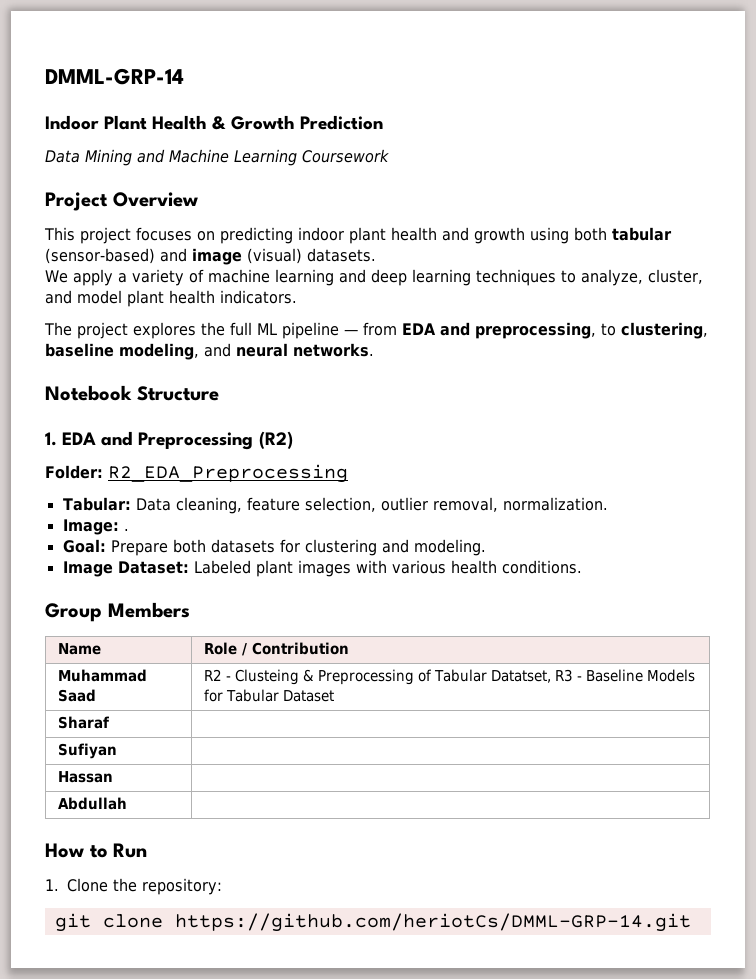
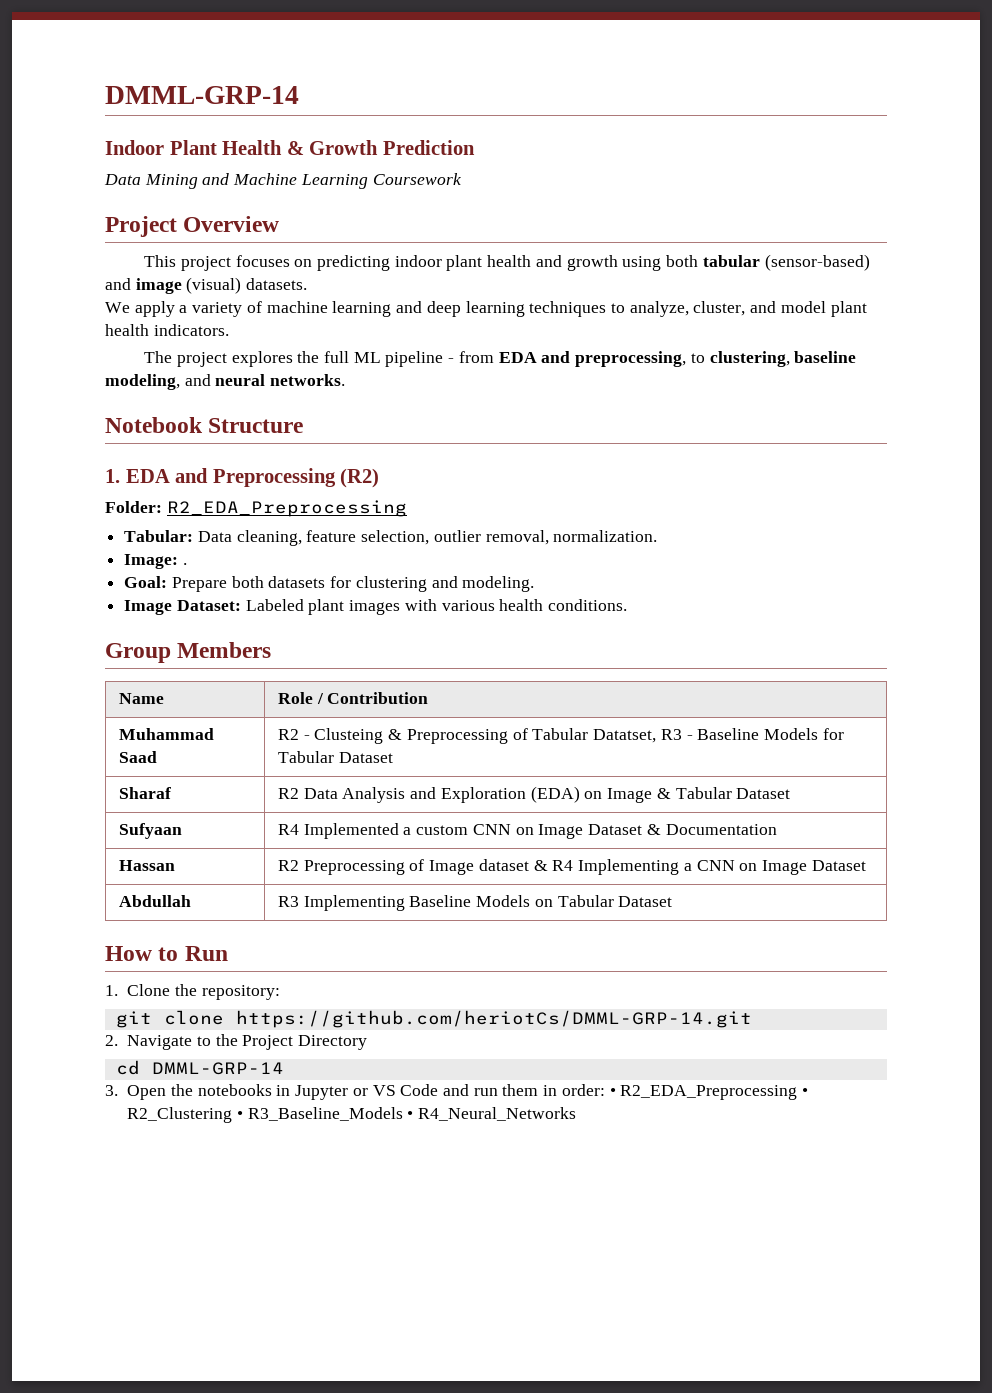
[344,330,358,335] — -> [448,358,455,363] -
[57,743,117,759] [57,771,113,783] [57,797,127,810] // Sufiyan | // Hassan | // Abdullah | -> [277,786,791,803] [118,823,182,839] [277,823,777,839] [118,860,175,871] [277,859,866,875] [118,895,191,907] [277,895,673,911] R2 Data Analysis and Exploration (EDA) on Image & Tabular Dataset // Sufyaan | R4 Implemented a custom CNN on Image Dataset & Documentation // Hassan | R2 Preprocessing of Image dataset & R4 Implementing a CNN on Image Dataset // Abdullah | R3 Implementing Baseline Models on Tabular Dataset
(691, 922) none -> [105,1034,368,1050] [115,1060,284,1075] [105,1084,809,1100] [127,1107,577,1123] // 2. Navigate to the Project Directory // cd DMML-GRP-14 // 3. Open the notebooks in Jupyter or VS Code and run them in order: • R2_EDA_Preprocessing • R2_Clustering • R3_Baseline_Models • R4_Neural_Networks

